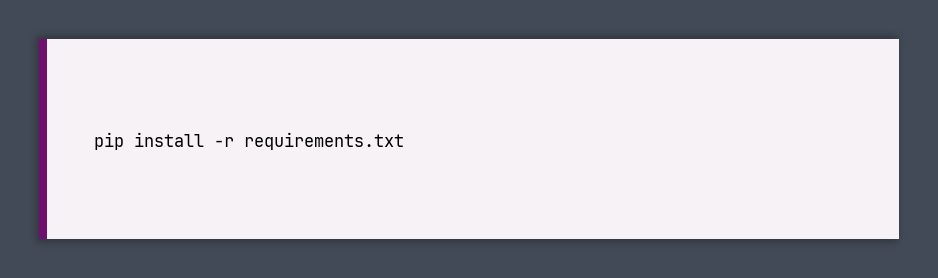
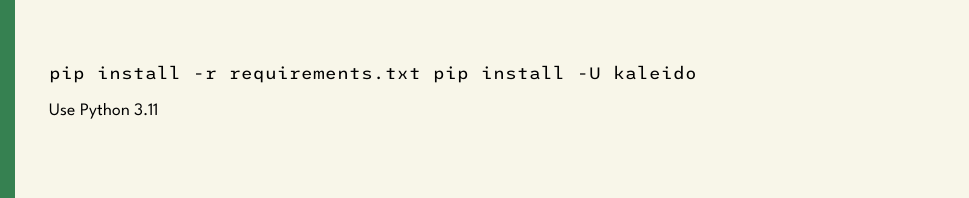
(404, 141) none -> [433,65,697,83] [49,102,159,119] pip install -U kaleido // Use Python 3.11

